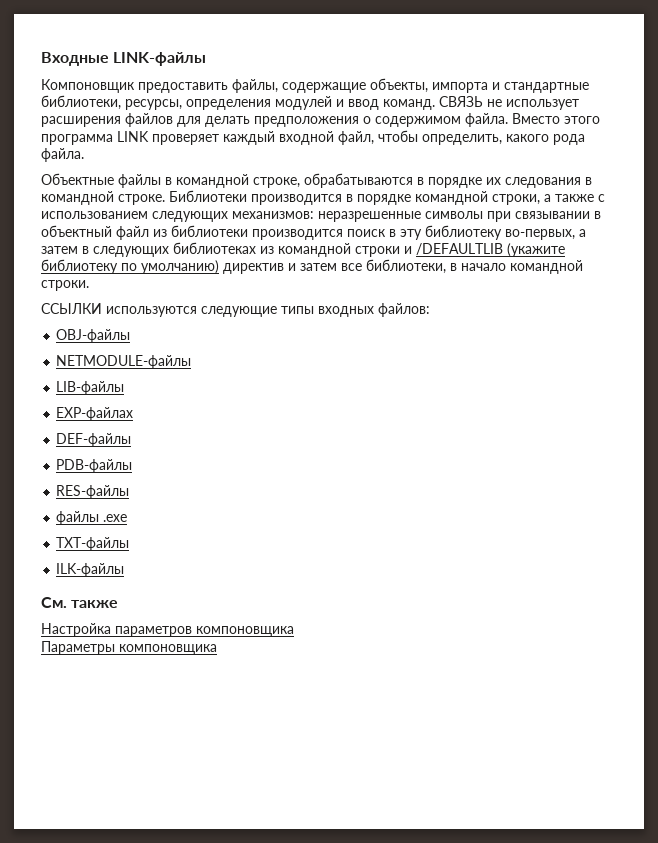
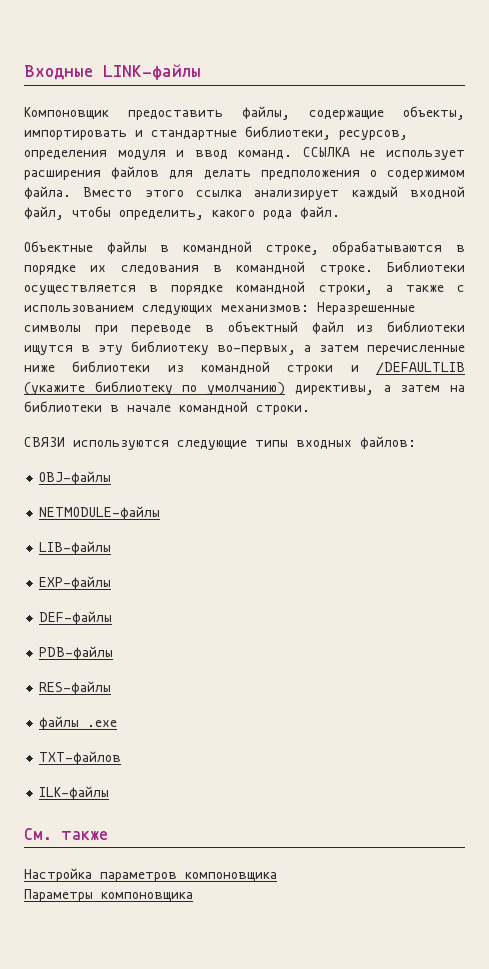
[432,82,488,93] импорта -> [24,130,127,140] импортировать
[125,96,332,110] ресурсы, определения модулей -> [339,130,408,140] [24,150,166,160] ресурсов, определения модуля
[439,96,483,107] СВЯЗЬ -> [302,147,350,157] ССЫЛКА
[41,131,219,145] программа LINK проверяет -> [196,190,340,200] ссылка анализирует
[41,148,84,162] файла. -> [300,206,340,219] файл.
[251,194,342,205] производится -> [24,285,136,295] осуществляется
[318,211,421,222] неразрешенные -> [317,302,415,315] Неразрешенные
[515,211,590,219] связывании -> [131,325,192,335] переводе
[252,229,386,240] производится поиск -> [24,345,73,355] ищутся
[82,242,256,257] в следующих библиотеках -> [367,345,465,355] [24,361,151,373] перечисленные ниже библиотеки
[223,259,506,274] директив и затем все библиотеки, в начало -> [294,385,466,395] [24,401,171,413] директивы, а затем на библиотеки в начале
[41,303,102,314] ССЫЛКИ -> [24,437,65,447] СВЯЗИ
[56,407,134,421] EXP-файлах -> [39,576,112,589] EXP-файлы
[56,537,130,551] TXT-файлы -> [39,751,122,764] TXT-файлов

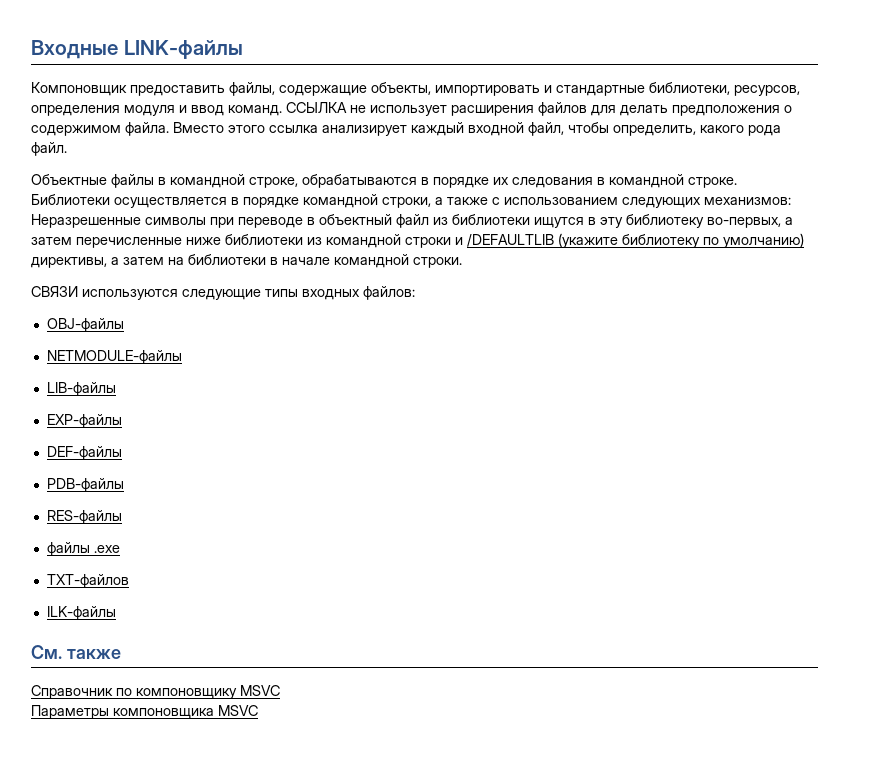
[24,868,277,882] Настройка параметров компоновщика -> [31,685,280,699] Справочник по компоновщику MSVC
(193, 896) none -> [218,705,258,716] MSVC

